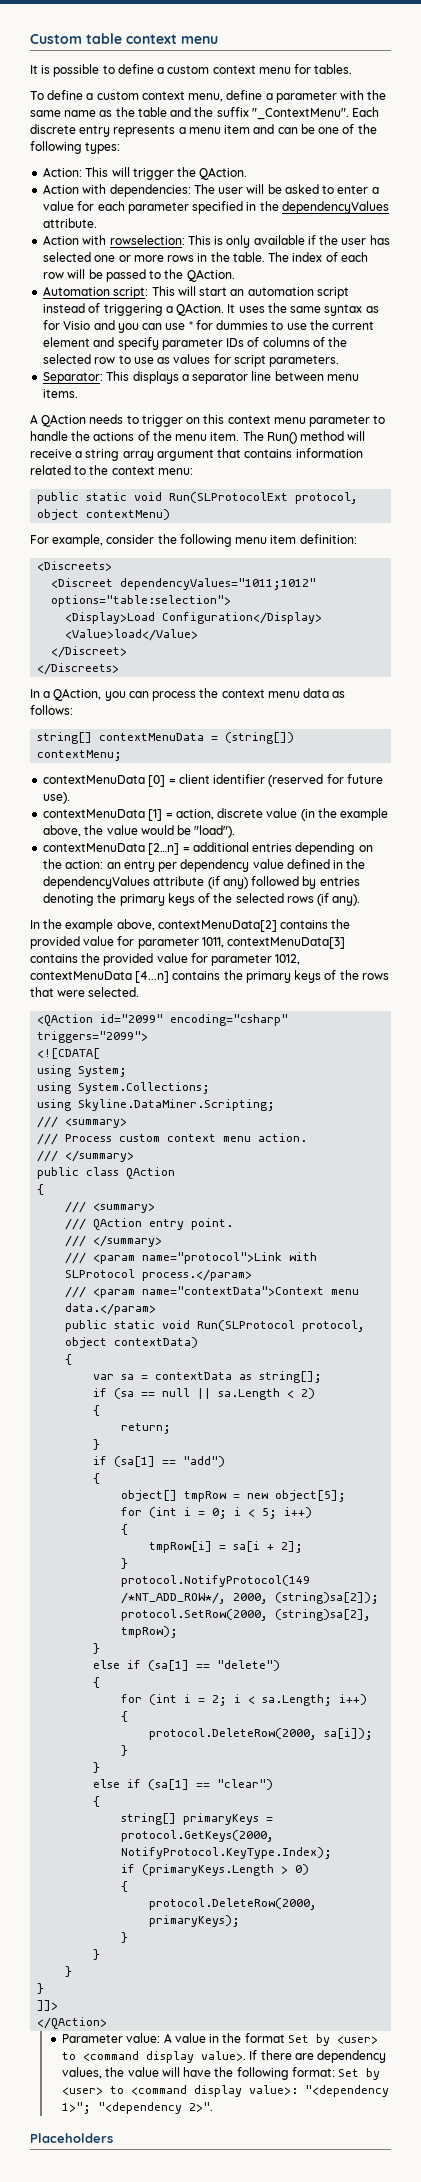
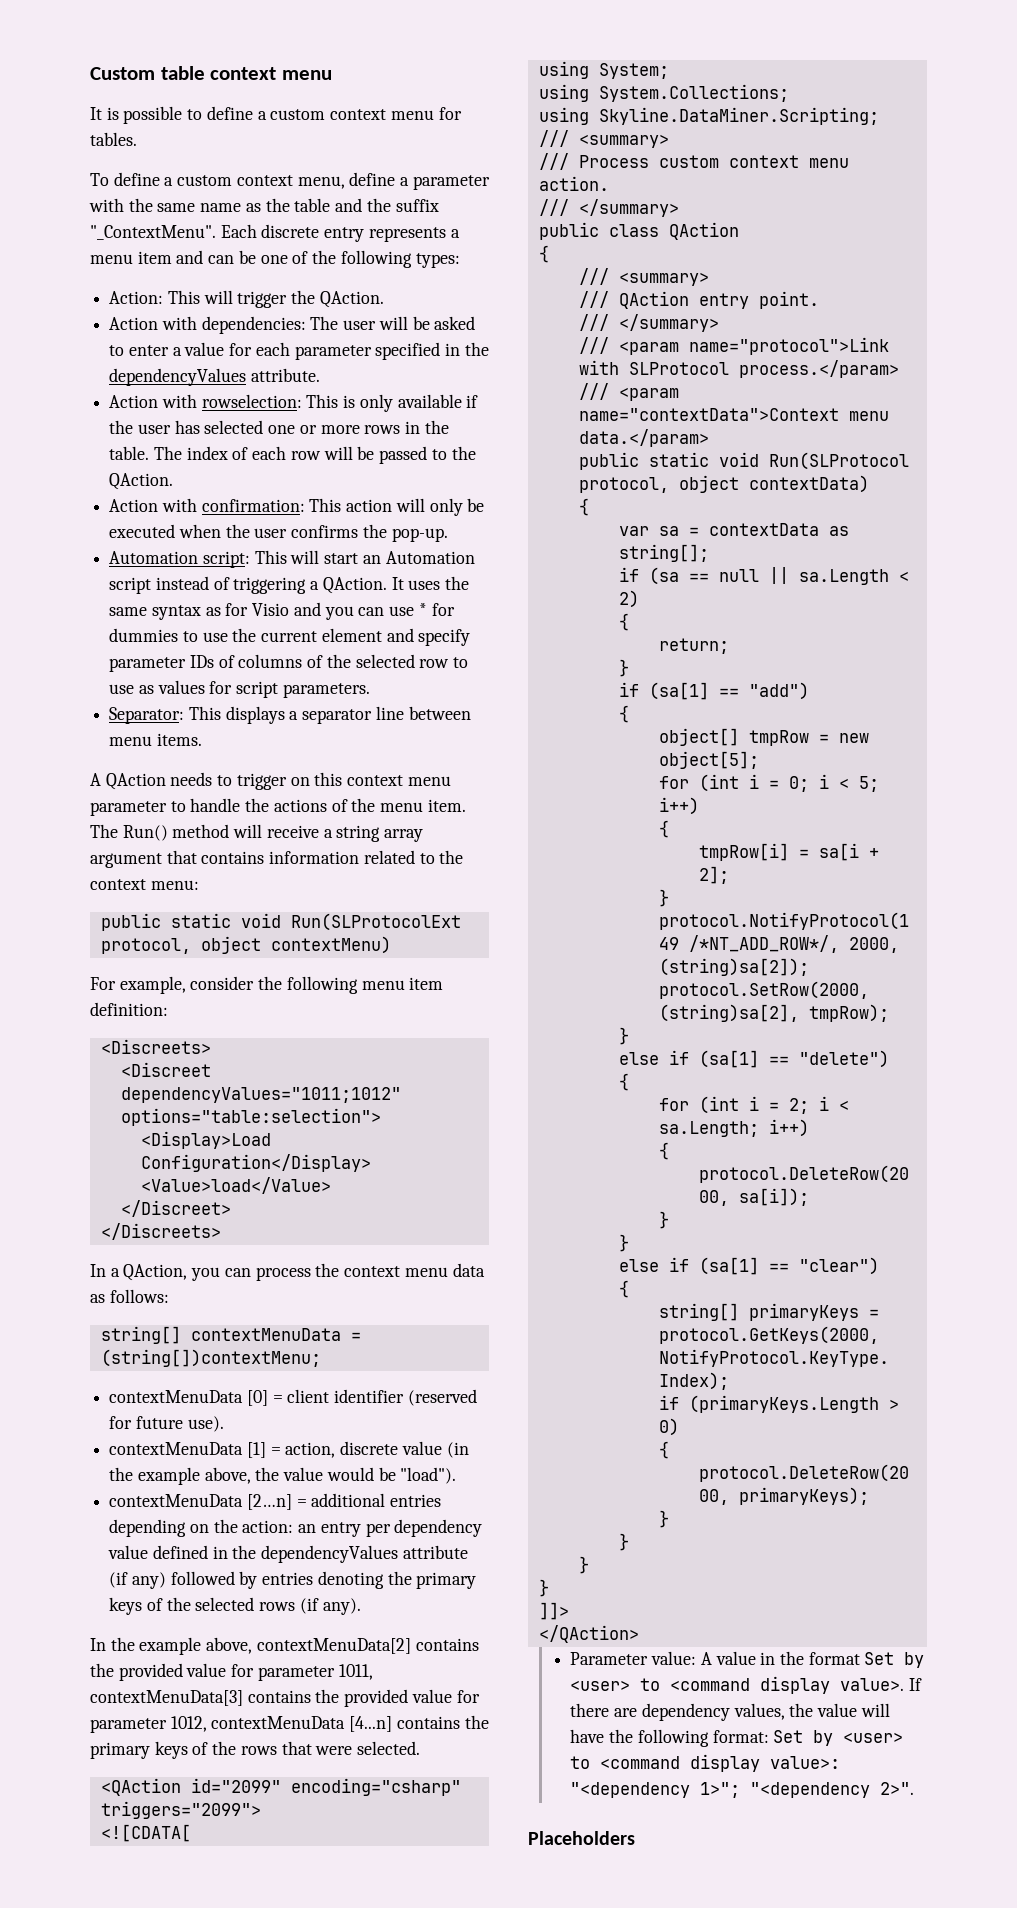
(235, 275) none -> [109,498,485,516] [109,524,448,542] // Action with confirmation: This action will only be executed when the user confirms the pop-up.
[247,287,314,296] automation -> [385,551,475,564] Automation
[225,732,295,744] [37,750,123,761] (string[]) contextMenu; -> [100,1349,321,1367] (string[])contextMenu;

